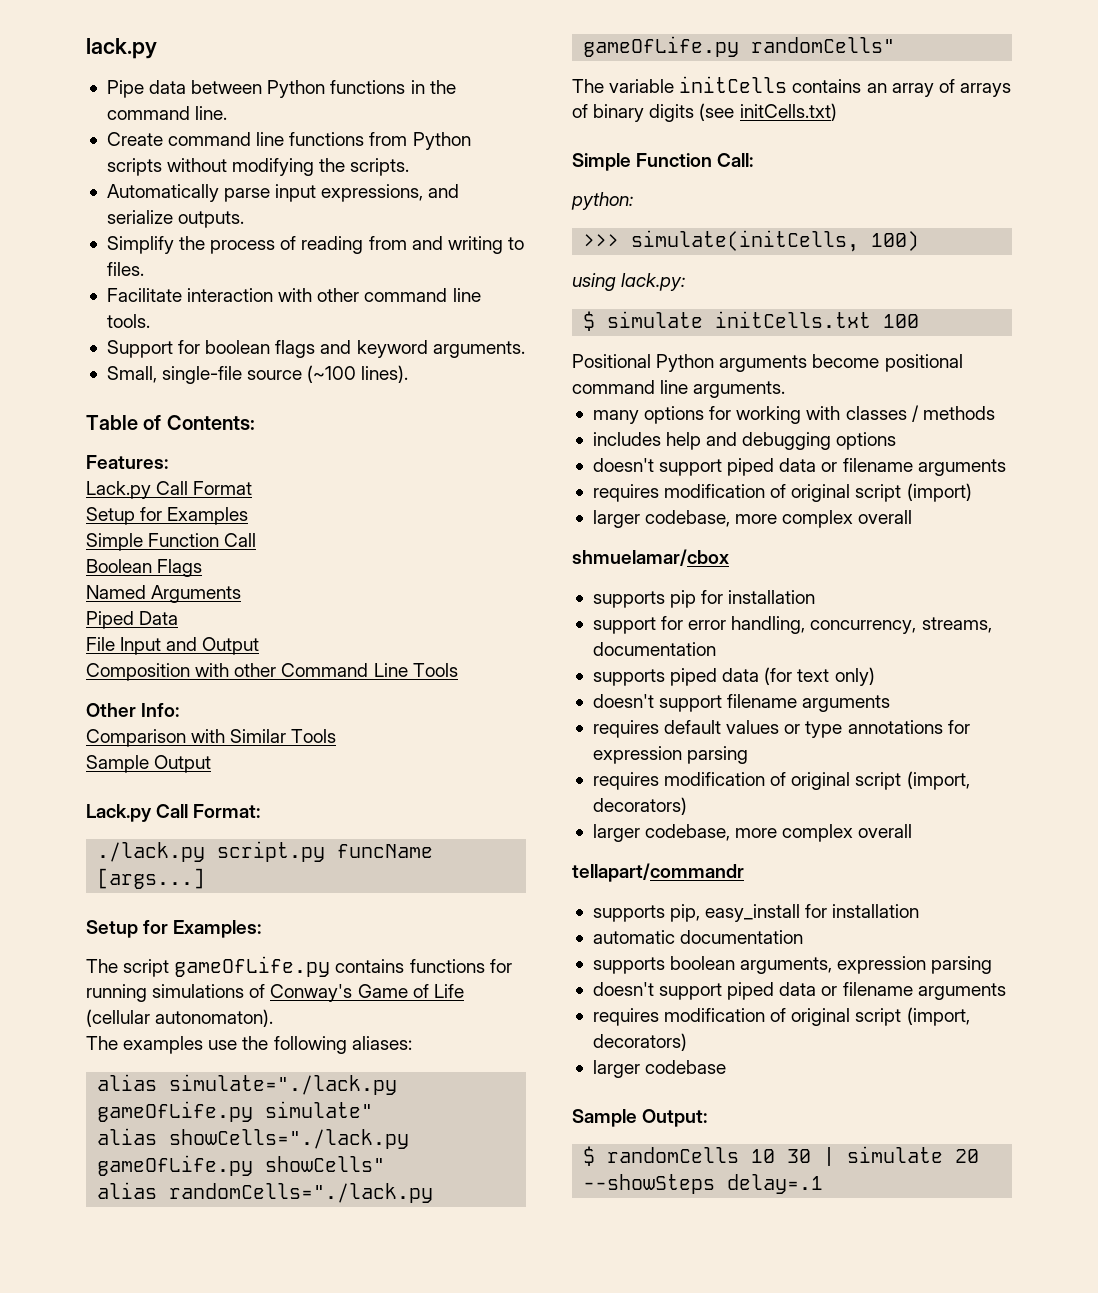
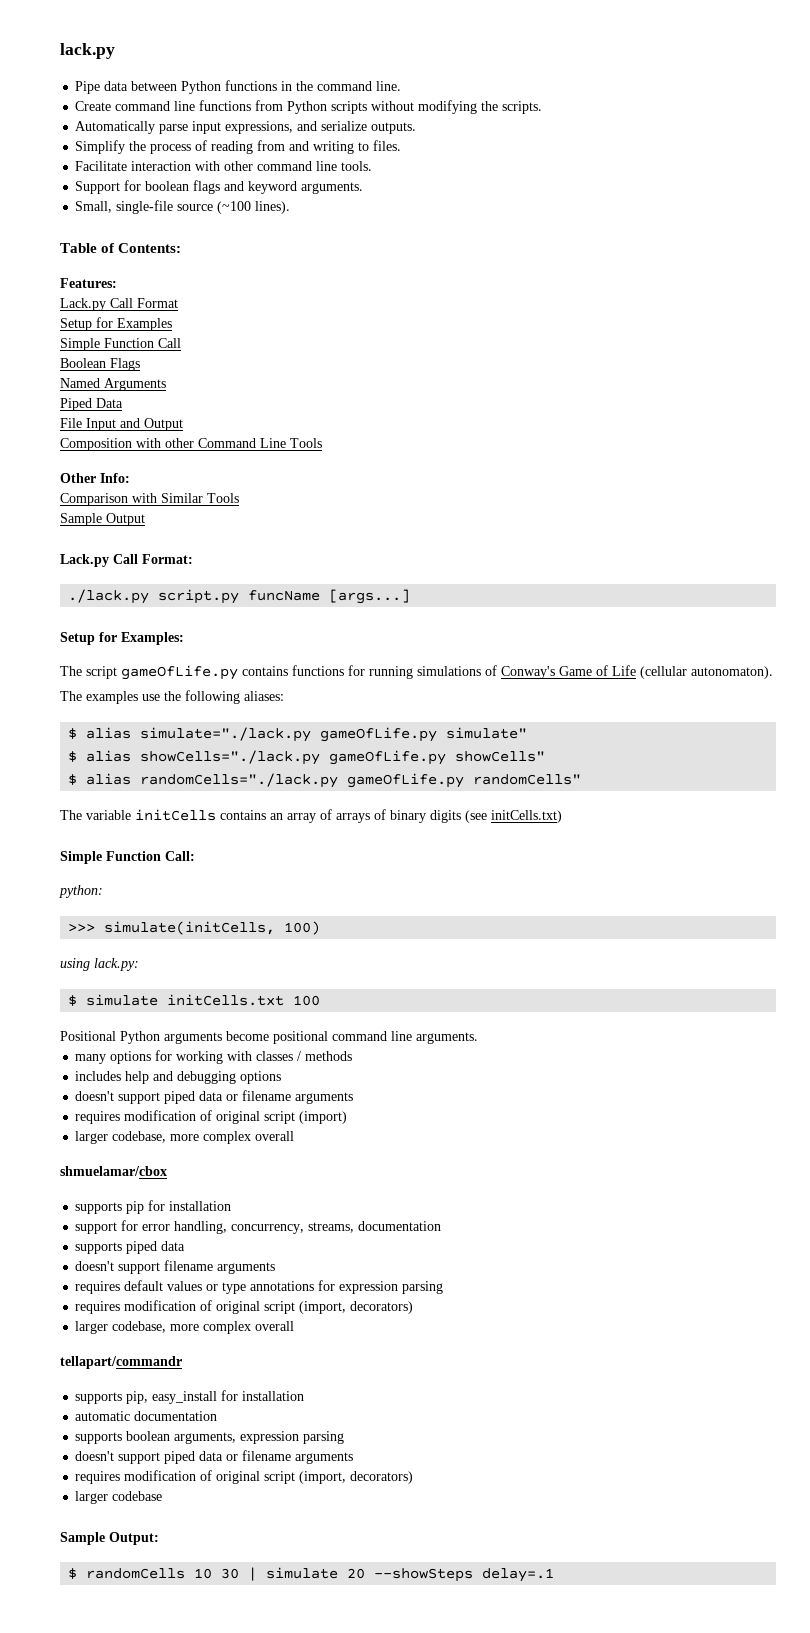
(412, 1043) none -> [68,728,78,739] $
(374, 1109) none -> [68,751,78,762] $
(386, 1164) none -> [68,774,78,785] $
[764,667,875,686] (for text only) -> (186, 1246) none

